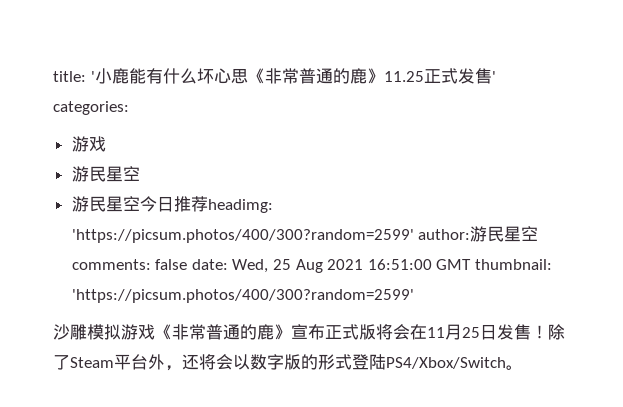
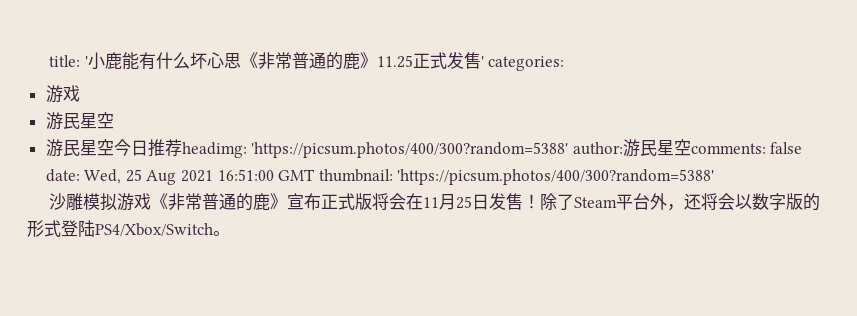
[71,229,414,243] 'https://picsum.photos/400/300?random=2599' -> [251,142,569,158] 'https://picsum.photos/400/300?random=5388'
[71,289,414,303] 'https://picsum.photos/400/300?random=2599' -> [397,169,715,185] 'https://picsum.photos/400/300?random=5388'

